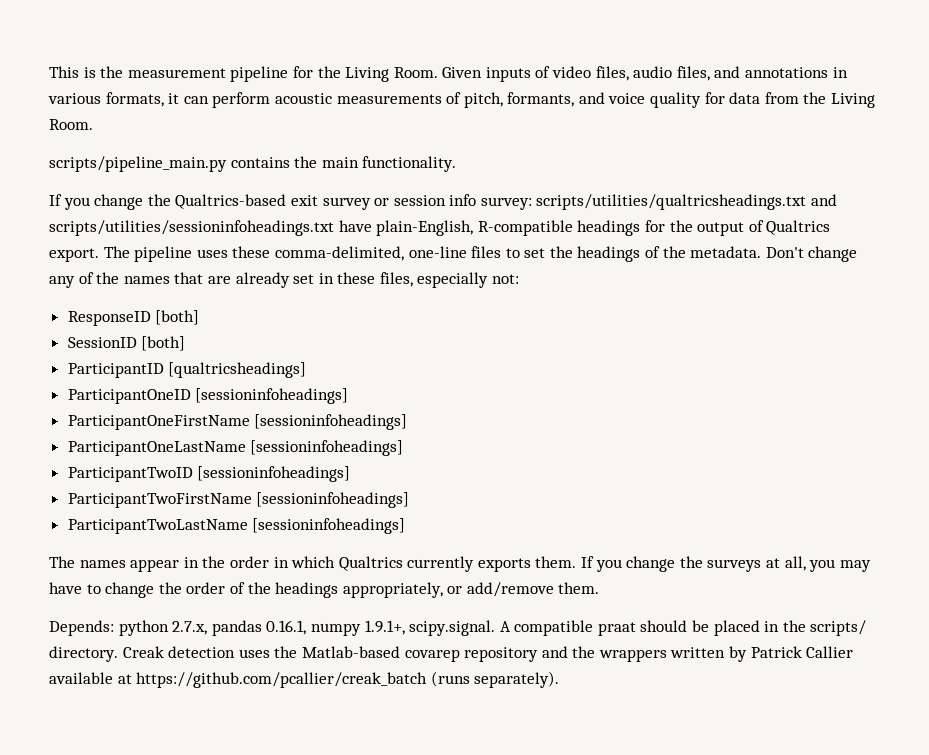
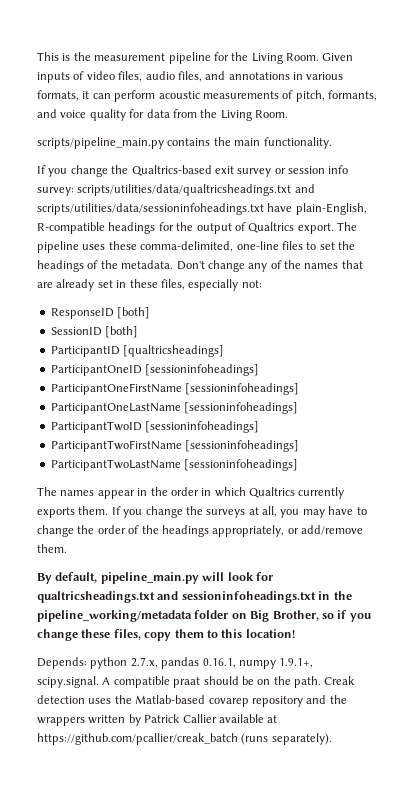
[536,194,838,210] [49,220,334,236] scripts/utilities/qualtricsheadings.txt and scripts/utilities/sessioninfoheadings.txt -> [77,184,315,196] [37,203,264,215] scripts/utilities/data/qualtricsheadings.txt and scripts/utilities/data/sessioninfoheadings.txt
(600, 588) none -> [37,572,273,584] [37,591,352,603] [37,610,371,622] [37,629,295,641] // By default, pipeline_main.py will look for qualtricsheadings.txt and sessioninfoheadings.txt in the pipeline_working/metadata folder on Big Brother, so if you change these files, copy them to this location!
[713,620,867,636] [49,646,118,662] placed in the scripts/ directory. -> [257,676,321,688] on the path.

